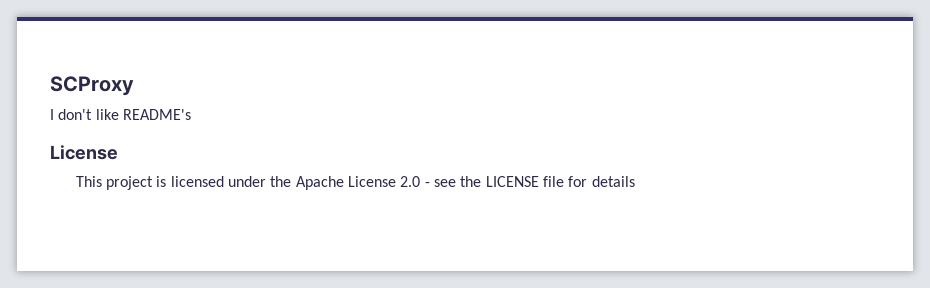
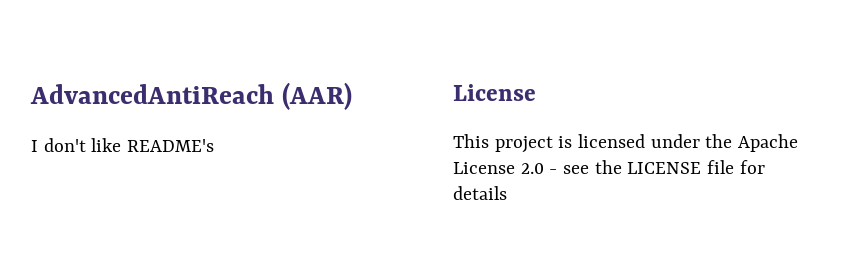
[50,76,134,96] SCProxy -> [30,82,352,110] AdvancedAntiReach (AAR)

